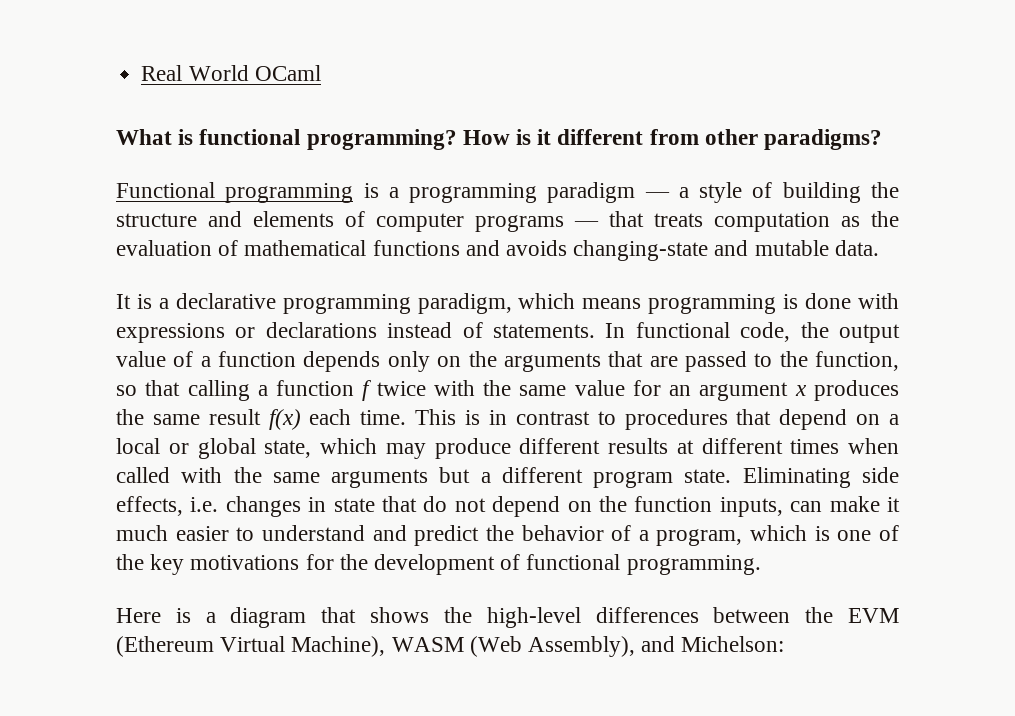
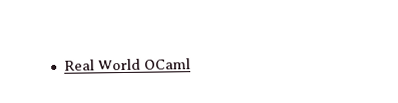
[116,129,883,150] [116,182,899,203] [116,211,899,232] [116,240,879,261] [116,293,899,314] [116,322,900,343] [116,351,899,372] [116,380,899,401] [116,409,900,430] [116,438,899,459] [116,467,899,488] [116,496,900,517] [116,525,899,546] [116,554,761,575] [116,607,899,628] [116,636,785,657] // What is functional programming? How is it different from other paradigms? // Functional programming is a programming paradigm — a style of building the structure and elements of computer programs — that treats computation as the evaluation of mathematical functions and avoids changing-state and mutable data. // It is a declarative programming paradigm, which means programming is done with expressions or declarations instead of statements. In functional code, the output value of a function depends only on the arguments that are passed to the function, so that calling a function f twice with the same value for an argument x produces the same result f(x) each time. This is in contrast to procedures that depend on a local or global state, which may produce different results at different times when called with the same arguments but a different program state. Eliminating side effects, i.e. changes in state that do not depend on the function inputs, can make it much easier to understand and predict the behavior of a program, which is one of the key motivations for the development of functional programming. // Here is a diagram that shows the high-level differences between the EVM (Ethereum Virtual Machine), WASM (Web Assembly), and Michelson: -> (191, 64) none

